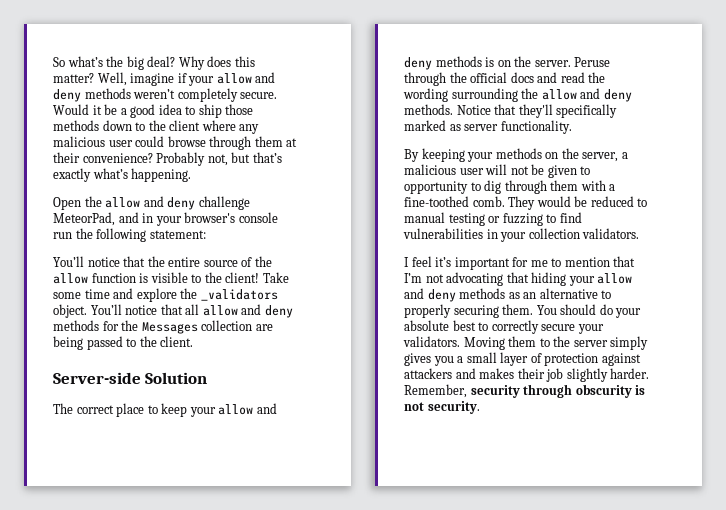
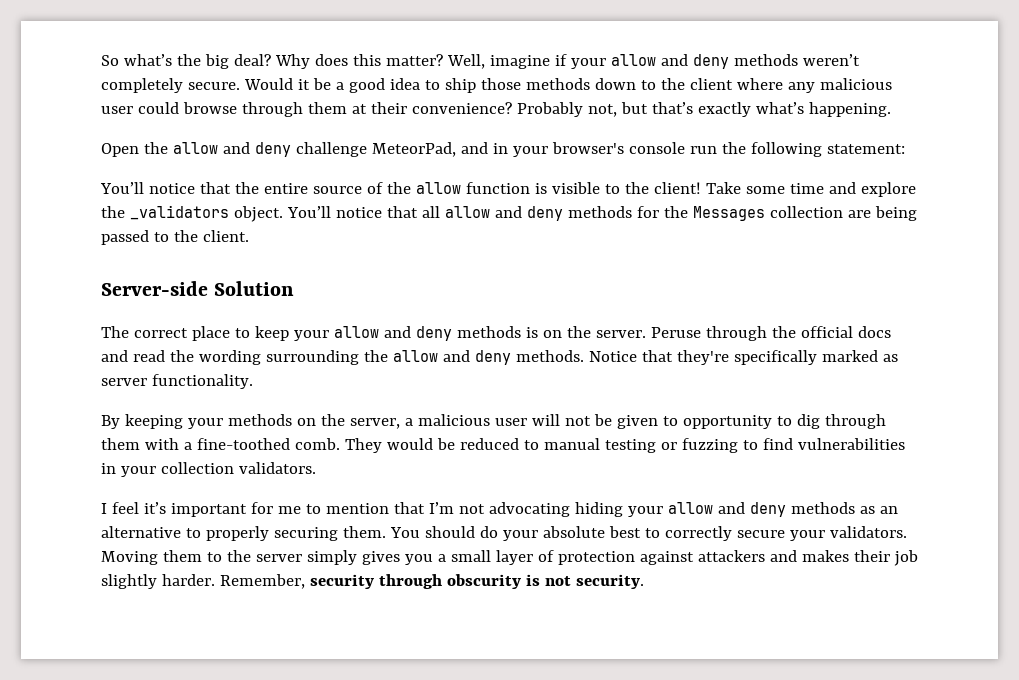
[518,104,553,118] they'll -> [676,350,729,365] they're
[506,272,529,283] that -> (570, 509) none

